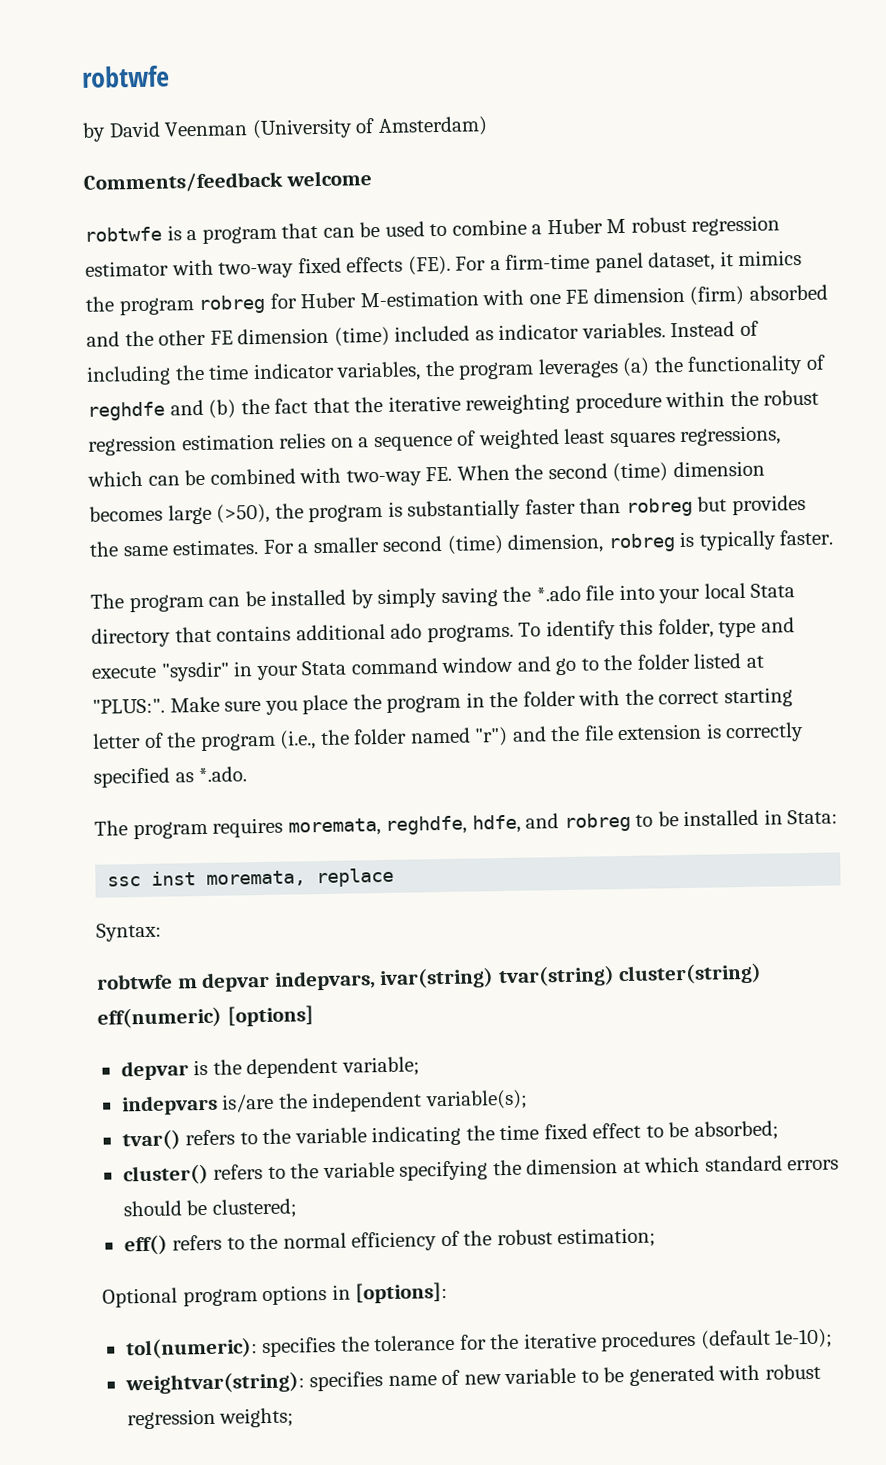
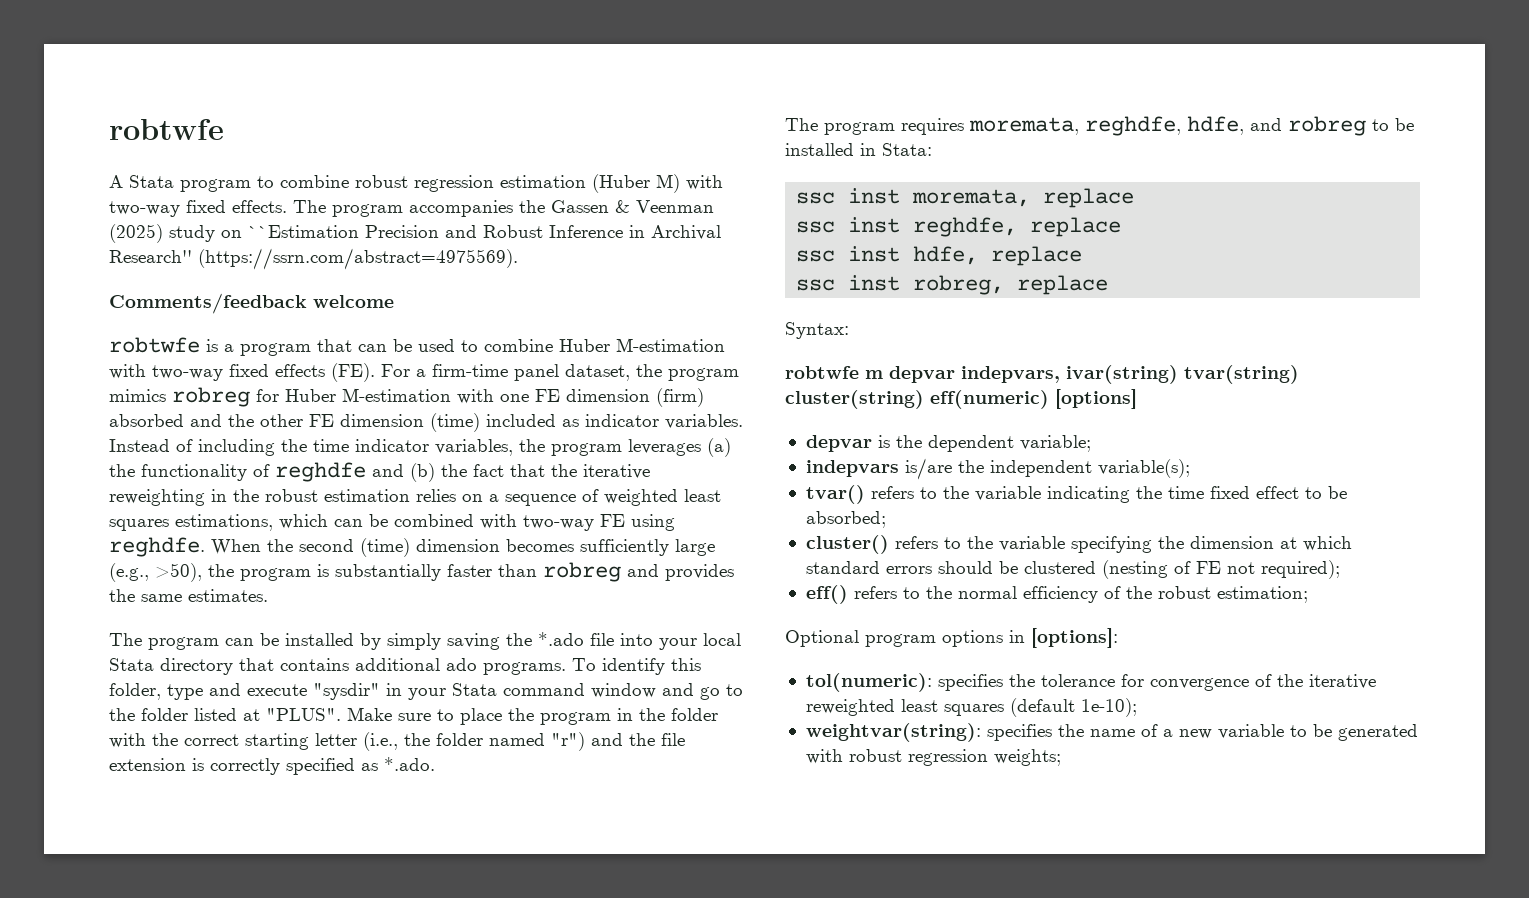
[82,116,488,142] by David Veenman (University of Amsterdam) -> [109,174,723,193] [109,200,714,217] [109,224,721,243] [109,248,518,270] A Stata program to combine robust regression estimation (Huber M) with two-way fixed effects. The program accompanies the Gassen & Veenman (2025) study on ``Estimation Precision and Robust Inference in Archival Research'' (https://ssrn.com/abstract=4975569).
[531,215,781,236] [85,260,169,277] a Huber M robust regression estimator -> [559,338,725,352] Huber M-estimation
[719,249,803,267] [85,296,195,316] it mimics the program -> [636,364,739,381] [109,389,166,402] the program mimics
[574,389,820,413] [88,435,177,456] procedure within the robust regression -> [211,489,318,502] in the robust
[679,425,782,447] regressions, -> [175,514,273,531] estimations,
[425,466,453,482] FE. -> [600,514,675,531] [109,537,205,557] FE using reghdfe.
[167,503,271,525] large (>50), -> [580,539,715,556] [109,563,202,582] sufficiently large (e.g., >50),
[697,496,728,512] but -> [627,564,659,577] and
[262,529,834,555] For a smaller second (time) dimension, robreg is typically faster. -> (268, 595) none
[92,698,165,714] "PLUS:". -> [266,708,341,721] "PLUS".
[264,700,298,715] you -> [437,709,454,721] to
[143,732,276,752] of the program -> (357, 739) none
(395, 877) none -> [796,217,1122,237] [796,246,1083,266] [796,275,1109,295] // ssc inst reghdfe, replace // ssc inst hdfe, replace // ssc inst robreg, replace
[211,1198,298,1219] clustered; -> [1023,560,1340,579] clustered (nesting of FE not required);
[489,1330,697,1352] the iterative procedures -> [1149,674,1376,691] [805,699,1004,716] convergence of the iterative reweighted least squares
(384, 1381) none -> [1057,724,1084,737] the
(461, 1377) none -> [1162,729,1173,737] a

